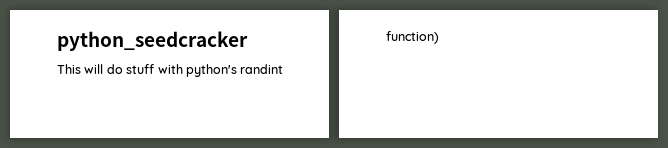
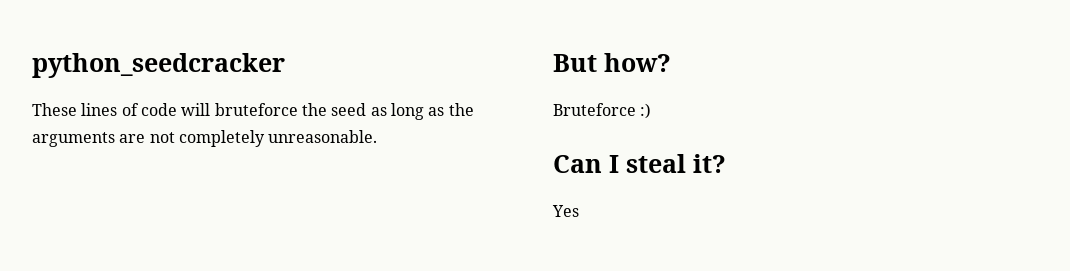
[57,64,284,77] [386,31,439,44] This will do stuff with python's randint function) -> [32,103,474,120] [32,130,378,147] [553,53,671,72] [553,103,652,119] [553,154,726,173] [552,205,579,217] These lines of code will bruteforce the seed as long as the arguments are not completely unreasonable. // But how? // Bruteforce :) // Can I steal it? // Yes

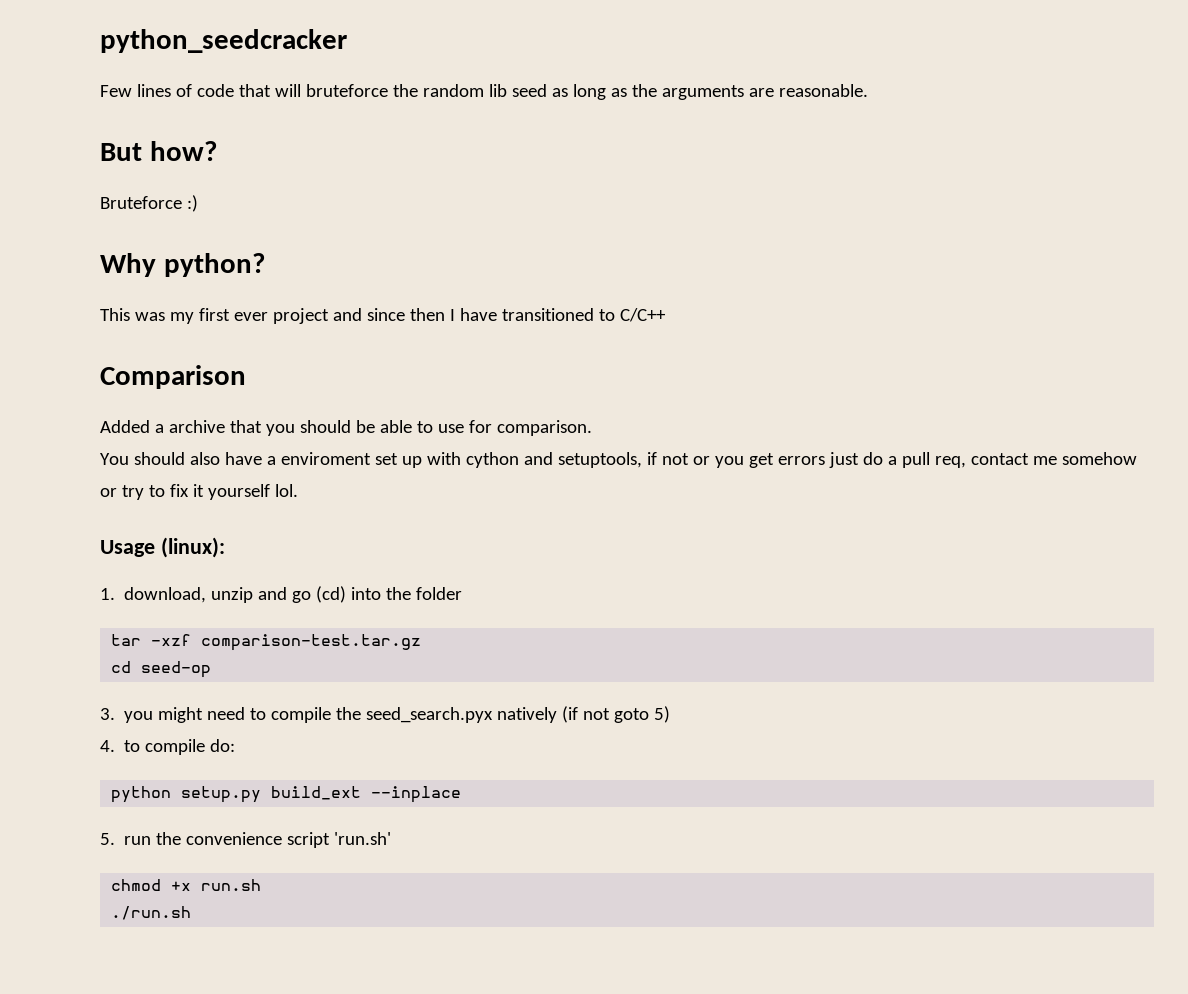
[32,103,77,116] These -> [100,85,132,97] Few
(177, 109) none -> [238,84,271,97] that
(327, 109) none -> [422,84,507,97] random lib
[149,130,378,147] not completely unreasonable. -> [778,84,868,97] reasonable.
[553,154,726,173] [552,205,579,217] Can I steal it? // Yes -> [100,253,265,277] [100,308,666,324] [100,365,246,389] [100,420,592,436] [100,452,1137,468] [100,484,298,500] [100,537,225,558] [100,586,463,603] [111,634,422,651] [111,661,212,678] [100,706,671,723] [100,739,236,755] [111,786,462,803] [100,832,392,848] [111,879,262,891] [111,906,192,920] Why python? // This was my first ever project and since then I have transitioned to C/C++ // Comparison // Added a archive that you should be able to use for comparison. // You should also have a enviroment set up with cython and setuptools, if not or you get errors just do a pull req, contact me somehow or try to fix it yourself lol. // Usage (linux): // 1. download, unzip and go (cd) into the folder // tar -xzf comparison-test.tar.gz // cd seed-op // 3. you might need to compile the seed_search.pyx natively (if not goto 5) // 4. to compile do: // python setup.py build_ext --inplace // 5. run the convenience script 'run.sh' // chmod +x run.sh // ./run.sh

